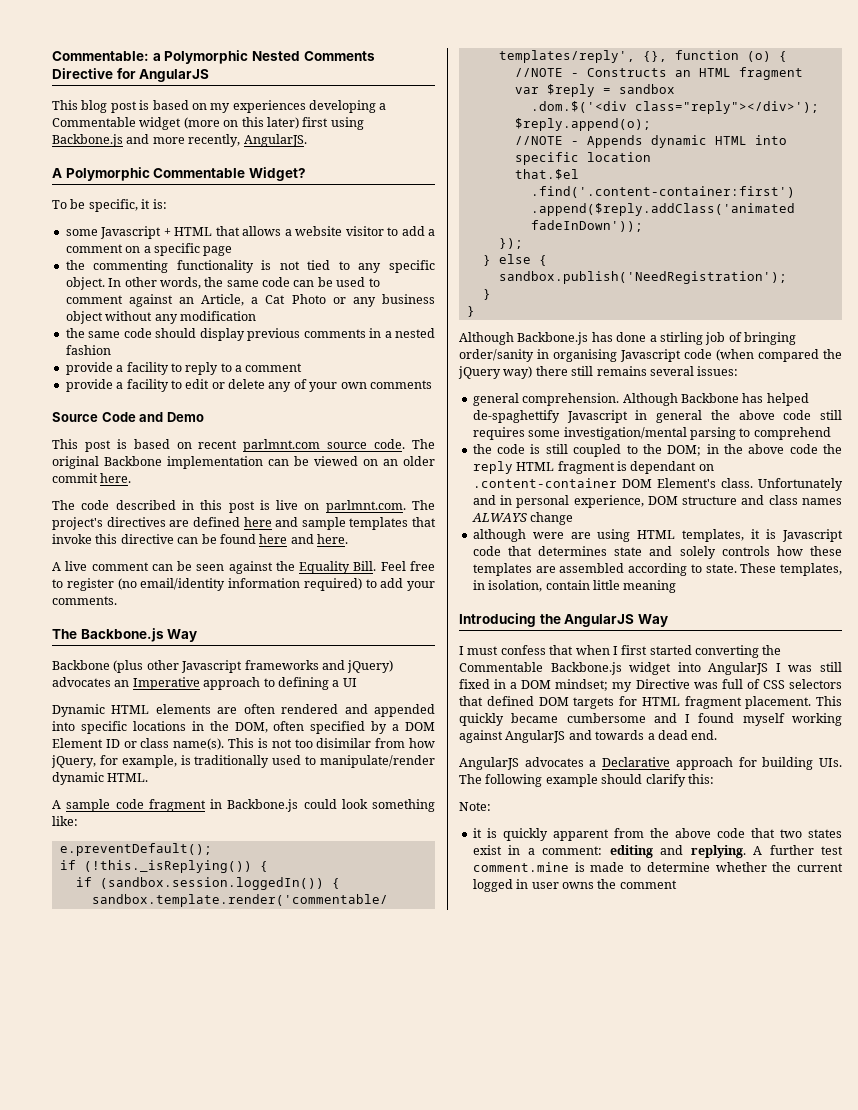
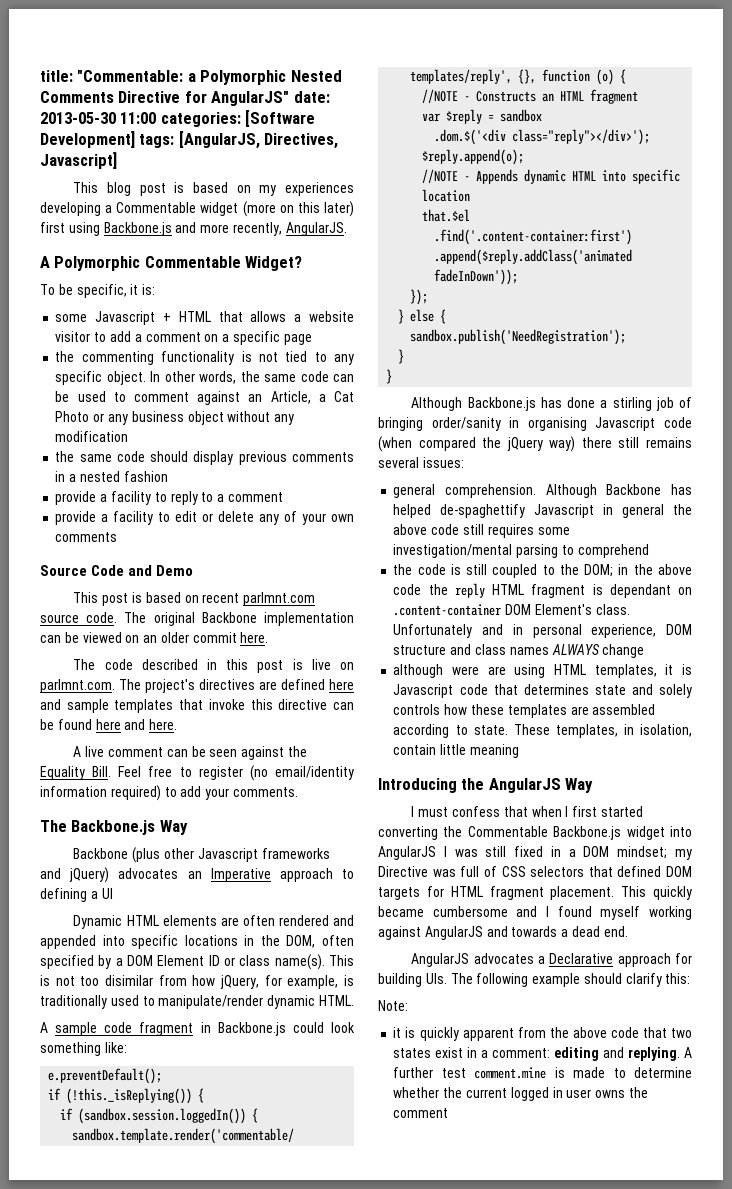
[52,51,149,61] Commentable: -> [40,70,184,82] title: "Commentable:
[139,69,210,82] AngularJS -> [211,91,330,106] [40,110,316,127] [40,131,339,149] [40,152,117,169] AngularJS" date: 2013-05-30 11:00 categories: [Software Development] tags: [AngularJS, Directives, Javascript]

